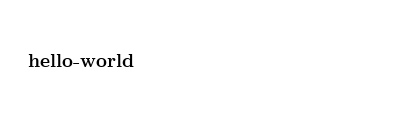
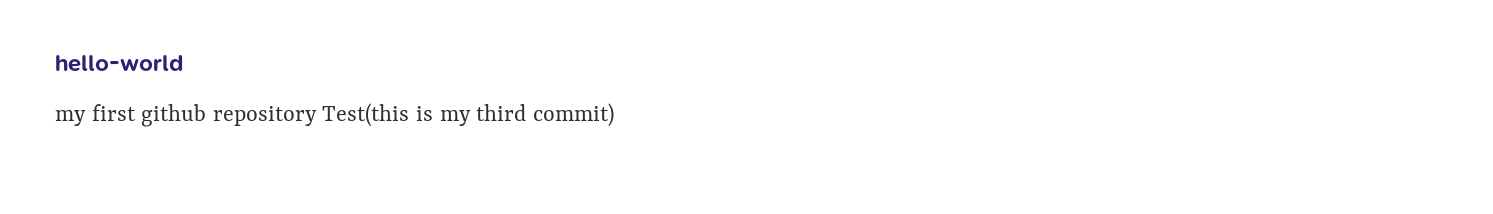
(134, 60) none -> [55,103,614,127] // my first github repository Test(this is my third commit)

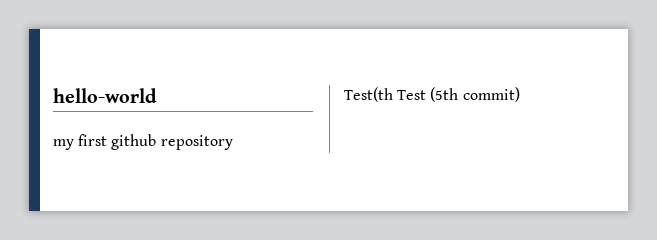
[322,103,527,127] Test(this is my third -> [344,87,459,102] // Test(th Test (5th

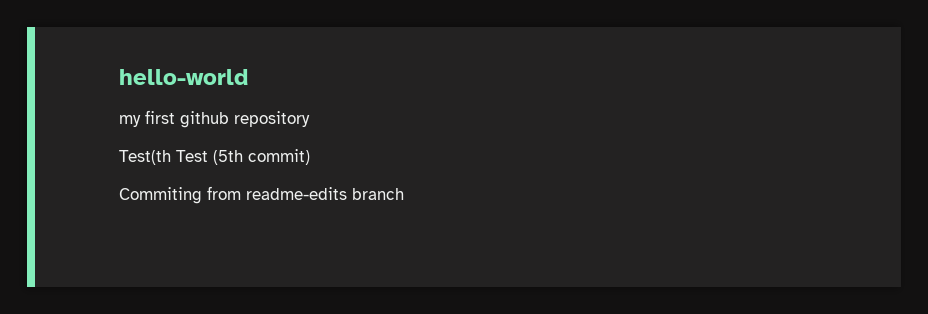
(520, 94) none -> [119,186,404,204] // Commiting from readme-edits branch

